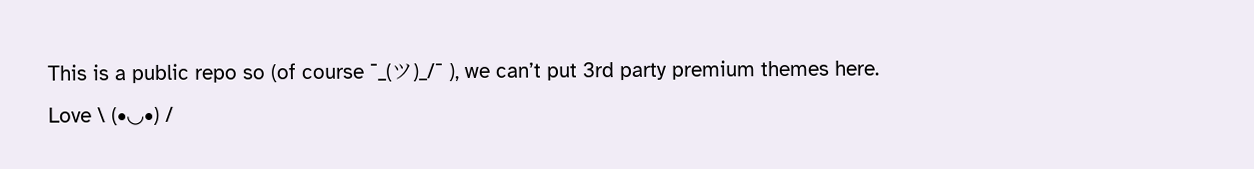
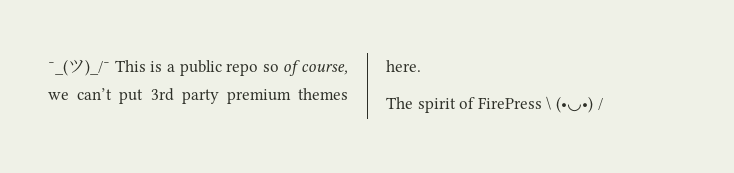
(47, 72) none -> [48,59,110,76] ¯_(ツ)_/¯
[270,63,459,83] (of course ¯_(ツ)_/¯ ), -> [283,60,348,76] of course,
[48,107,92,123] Love -> [386,97,542,113] The spirit of FirePress

